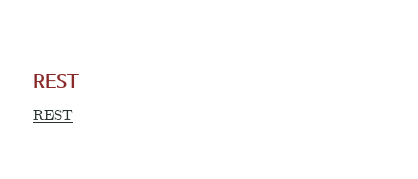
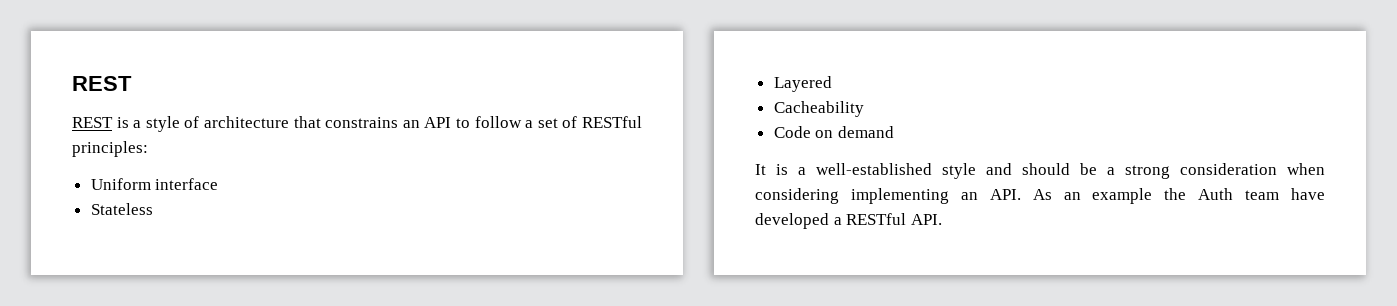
(73, 115) none -> [116,116,643,132] [72,141,148,157] [90,178,219,190] [90,203,153,215] [773,76,832,92] [773,101,864,117] [773,126,894,138] [755,163,1325,179] [755,188,1325,204] [755,213,942,229] is a style of architecture that constrains an API to follow a set of RESTful principles: // Uniform interface // Stateless // Layered // Cacheability // Code on demand // It is a well-established style and should be a strong consideration when considering implementing an API. As an example the Auth team have developed a RESTful API.

